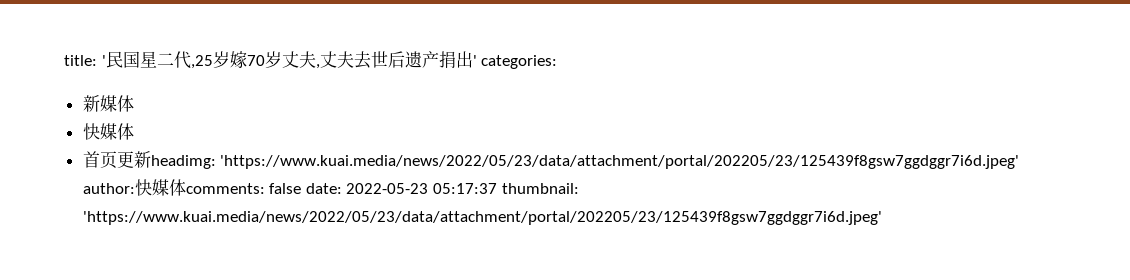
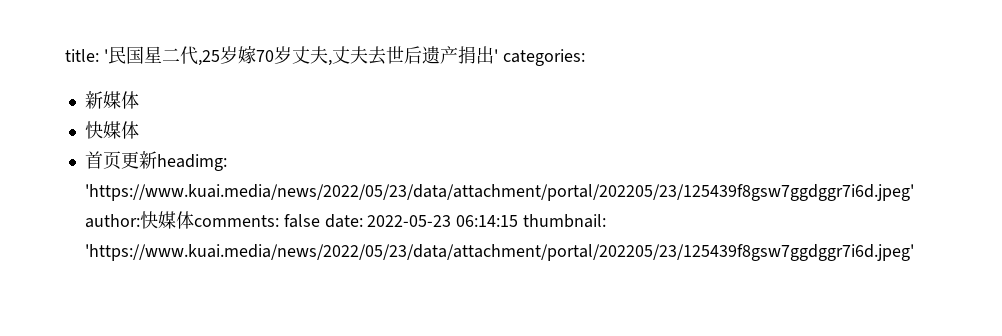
[433,183,498,194] 05:17:37 -> [456,215,519,227] 06:14:15

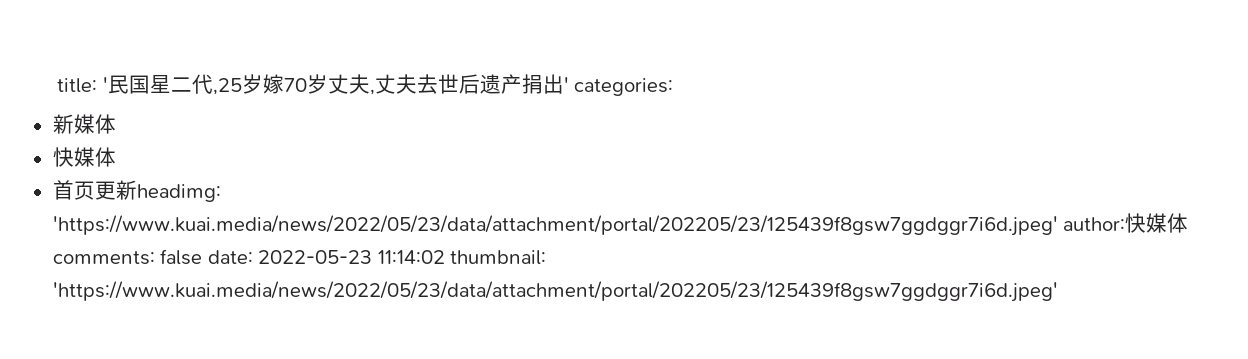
[456,215,519,227] 06:14:15 -> [377,250,445,264] 11:14:02

